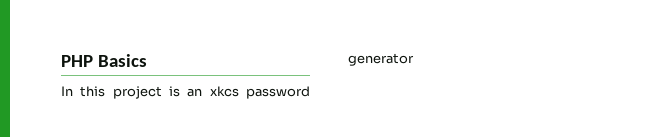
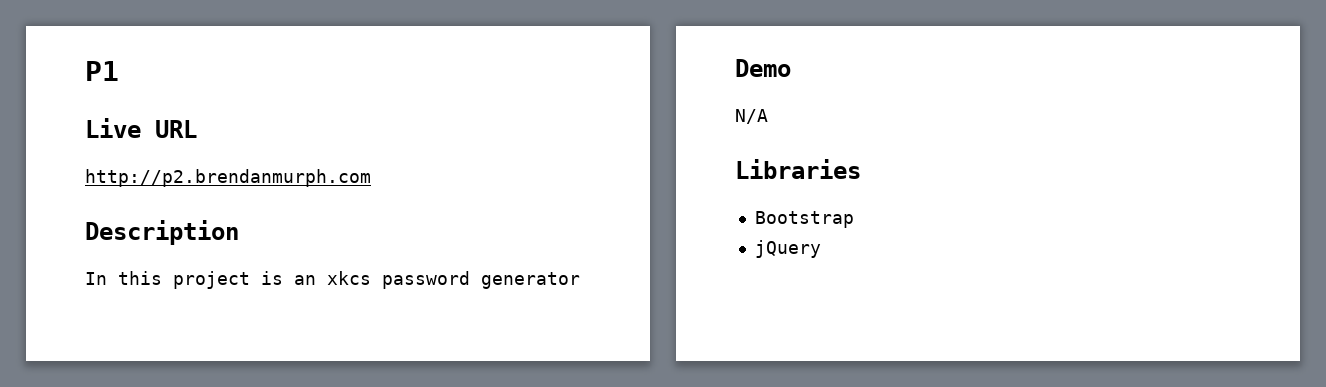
[61,54,147,67] PHP Basics -> [85,61,119,81] [85,118,197,138] [85,169,371,187] [85,220,239,245] P1 // Live URL // http://p2.brendanmurph.com // Description
(414, 59) none -> [735,59,791,77] [735,109,768,124] [735,159,861,179] [754,211,854,228] [754,240,821,258] // Demo // N/A // Libraries // Bootstrap // jQuery

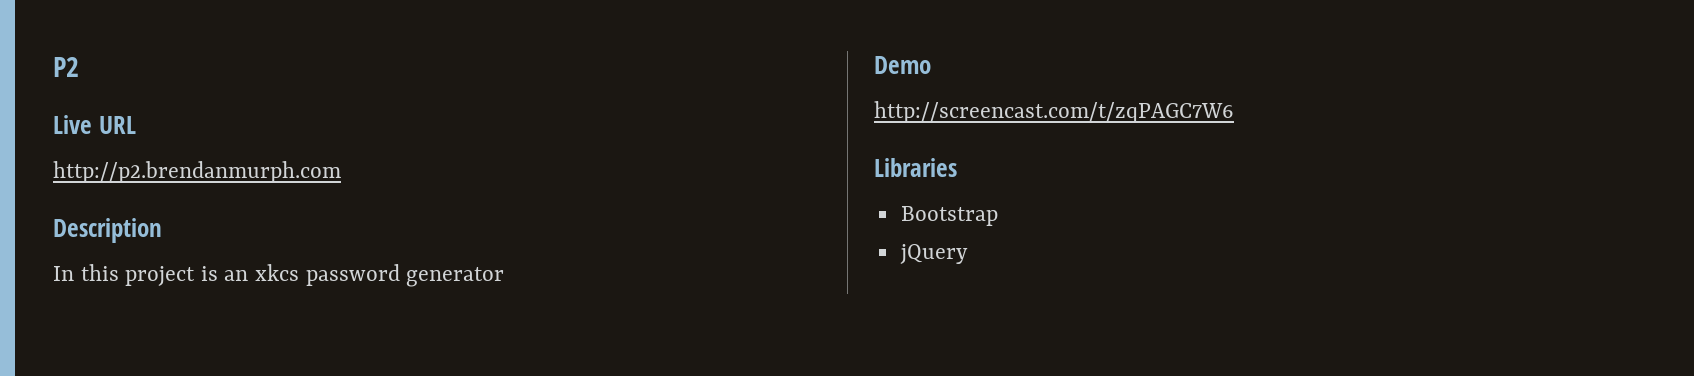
[85,61,119,81] P1 -> [53,57,79,77] P2
[735,109,768,124] N/A -> [874,101,1234,123] http://screencast.com/t/zqPAGC7W6

